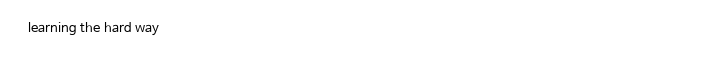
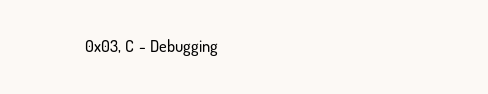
[28,22,160,36] learning the hard way -> [85,39,219,56] 0x03, C - Debugging

